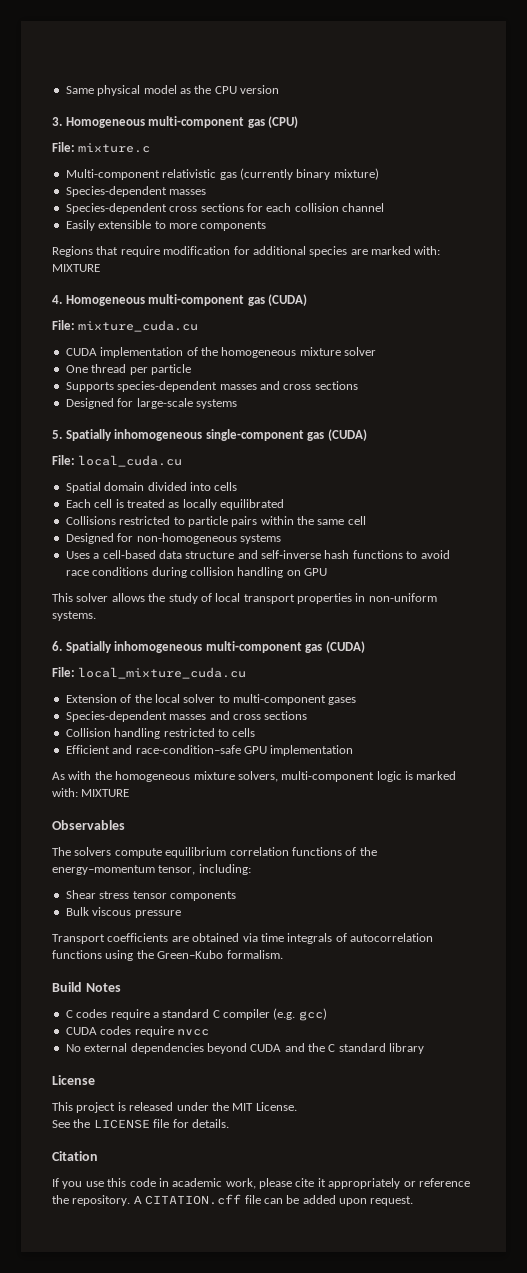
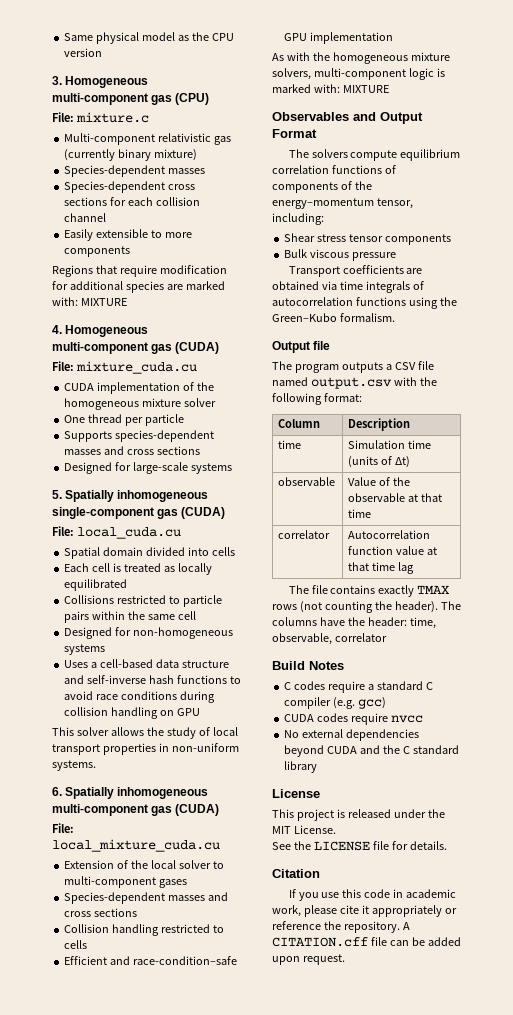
(125, 825) none -> [353,112,423,124] [272,129,317,138] and Output Format
(357, 851) none -> [272,181,352,193] components of
(283, 954) none -> [272,341,331,353] [272,361,434,373] [272,377,437,389] [272,393,362,405] [278,419,321,428] [348,418,411,431] [278,440,302,449] [348,440,432,449] [348,456,411,468] [278,477,336,486] [348,477,411,486] [348,493,443,502] [348,509,372,518] [278,530,331,539] [348,530,431,539] [348,546,438,555] [348,562,415,574] [288,585,451,597] [272,601,461,613] [272,617,436,629] [272,633,387,645] // Output file // The program outputs a CSV file named output.csv with the following format: // Column | Description // time | Simulation time (units of Δt) // observable | Value of the observable at that time // correlator | Autocorrelation function value at that time lag // The file contains exactly TMAX rows (not counting the header). The columns have the header: time, observable, correlator

